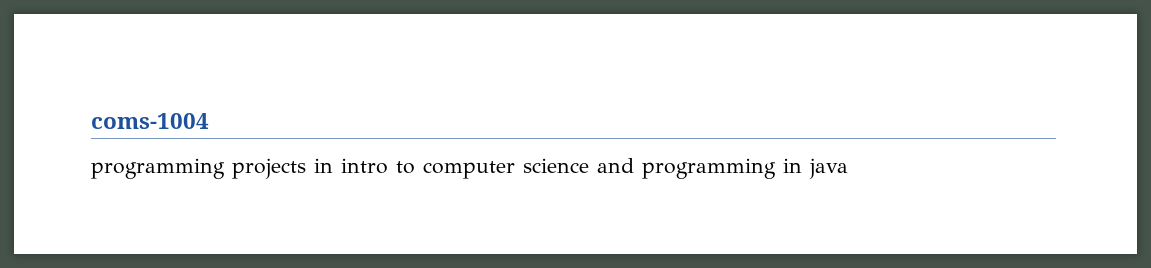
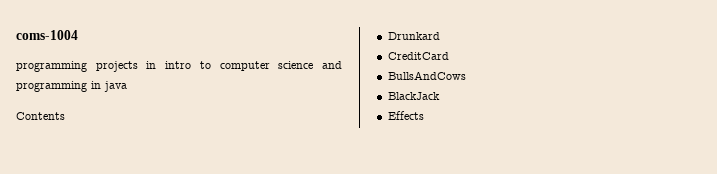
(848, 168) none -> [16,112,65,120] [387,32,440,40] [387,52,449,60] [387,71,466,80] [387,92,440,100] [387,111,424,120] // Contents // Drunkard // CreditCard // BullsAndCows // BlackJack // Effects

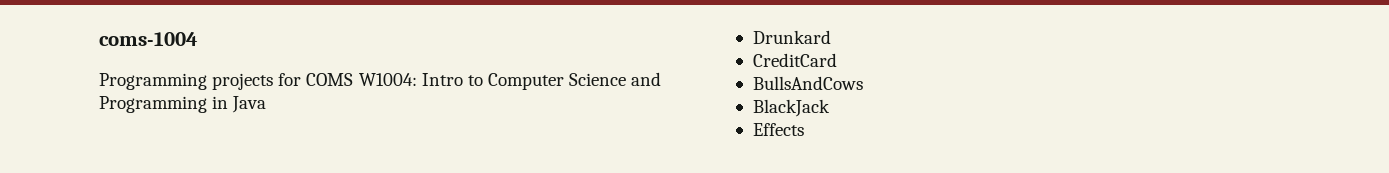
[16,61,343,72] [16,81,127,92] [16,112,65,120] programming projects in intro to computer science and programming in java // Contents -> [99,72,662,90] [99,96,267,113] Programming projects for COMS W1004: Intro to Computer Science and Programming in Java

